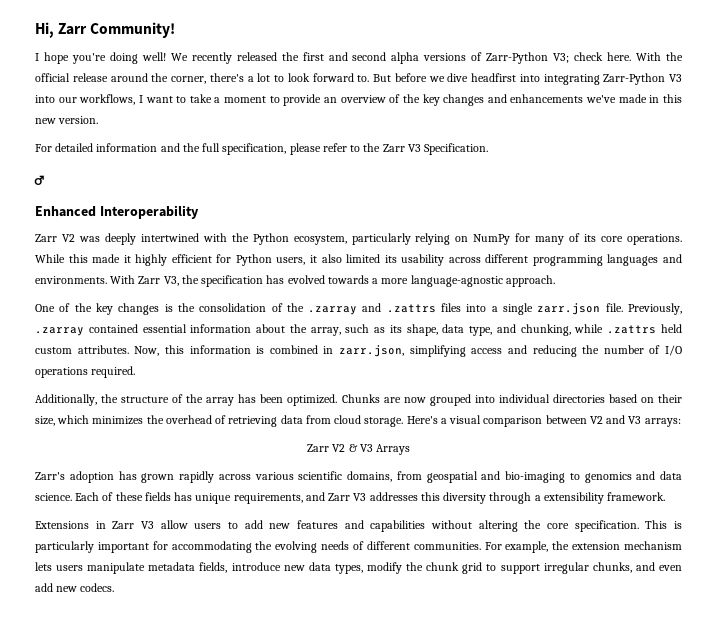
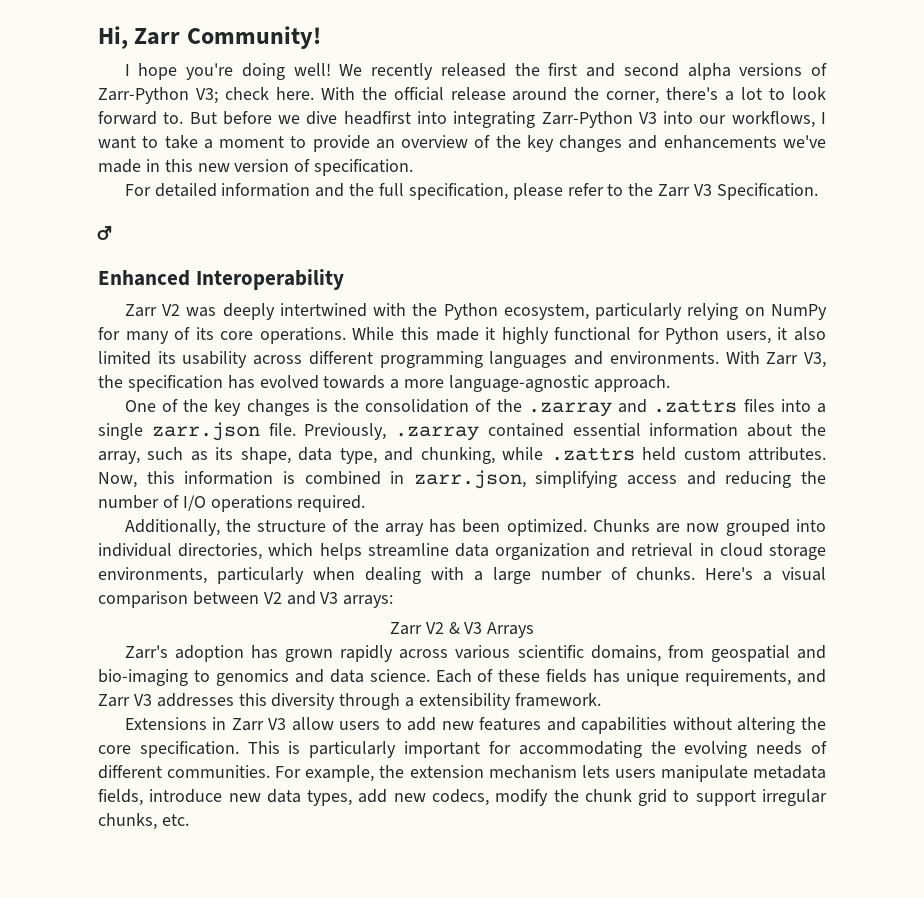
[58,116,99,124] version. -> [234,159,414,176] version of specification.
[171,254,212,263] efficient -> [554,327,632,341] functional
[552,394,682,403] [35,415,404,427] directories based on their size, which minimizes the overhead of retrieving data from cloud storage. -> [178,543,826,560] [98,567,695,584] directories, which helps streamline data organization and retrieval in cloud storage environments, particularly when dealing with a large number of chunks.
(363, 569) none -> [358,789,489,806] add new codecs,
[635,562,682,571] [35,583,115,592] and even add new codecs. -> [161,814,189,826] etc.

